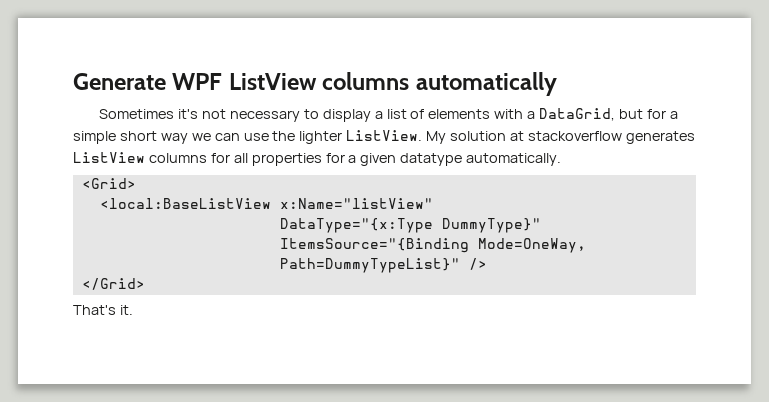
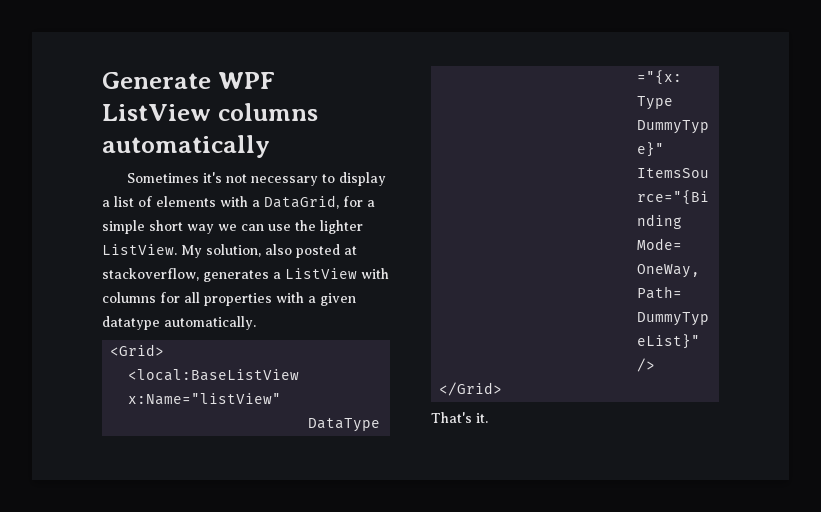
[619,109,644,119] but -> (339, 202) none
[450,131,695,144] [73,152,145,163] solution at stackoverflow generates ListView -> [206,244,357,258] [102,268,389,282] solution, also posted at stackoverflow, generates a ListView with
[325,153,345,163] for -> [276,292,304,303] with

